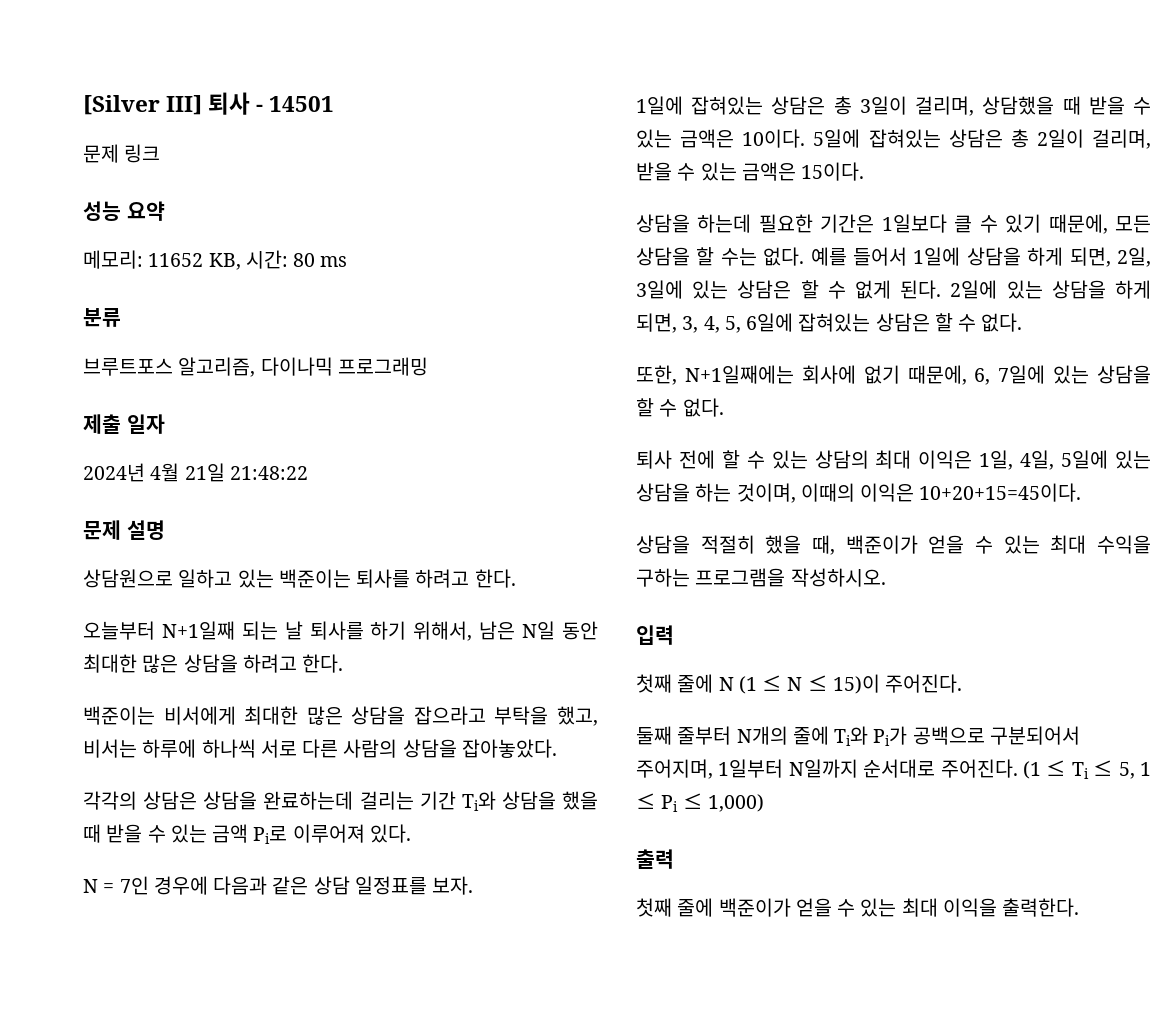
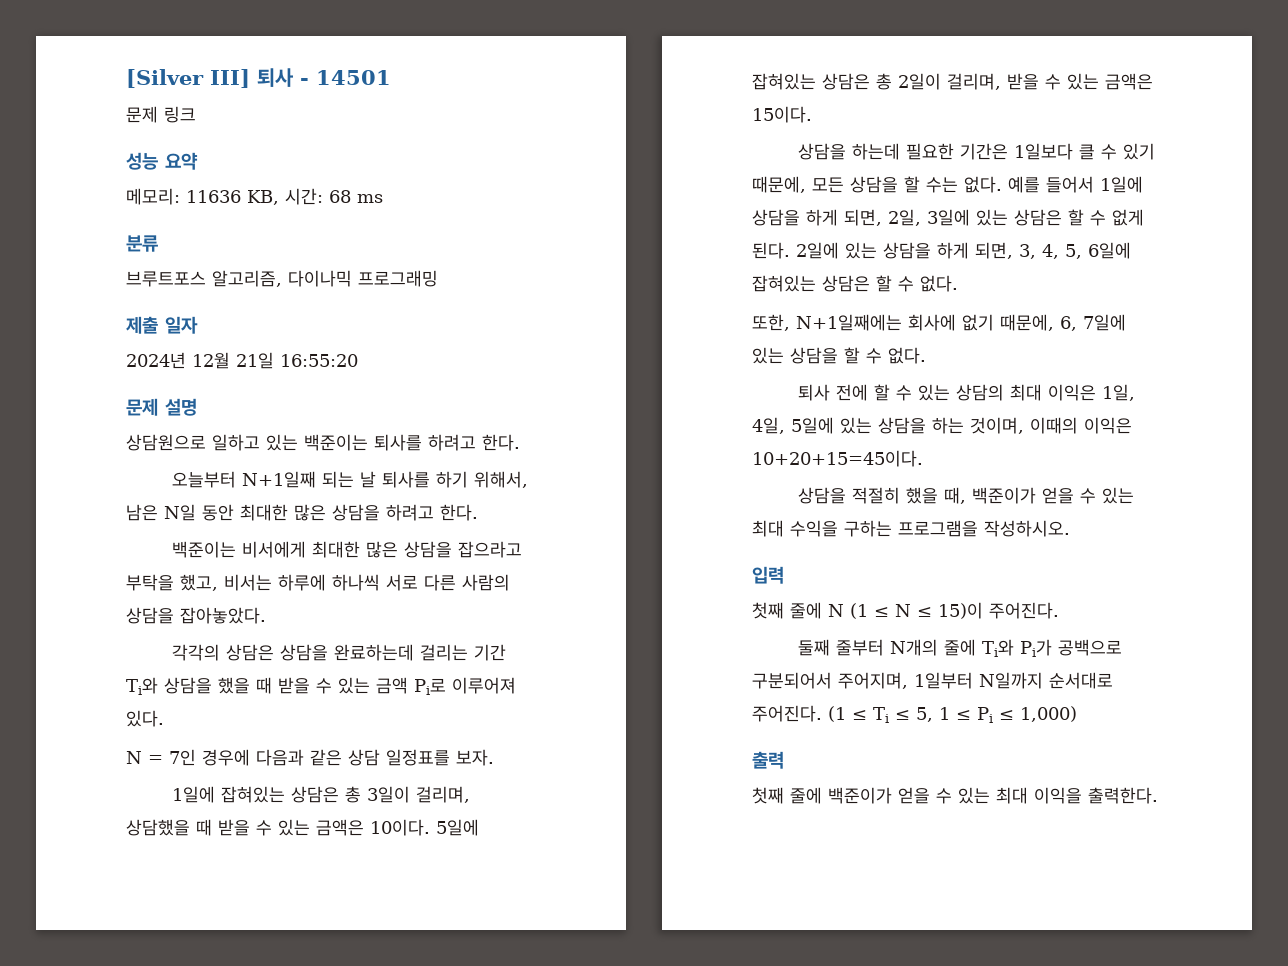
[148,253,204,267] 11652 -> [186,190,241,203] 11636
[293,253,316,267] 80 -> [329,190,351,203] 68
[150,463,308,482] 4월 21일 21:48:22 -> [192,352,358,369] 12월 21일 16:55:20

